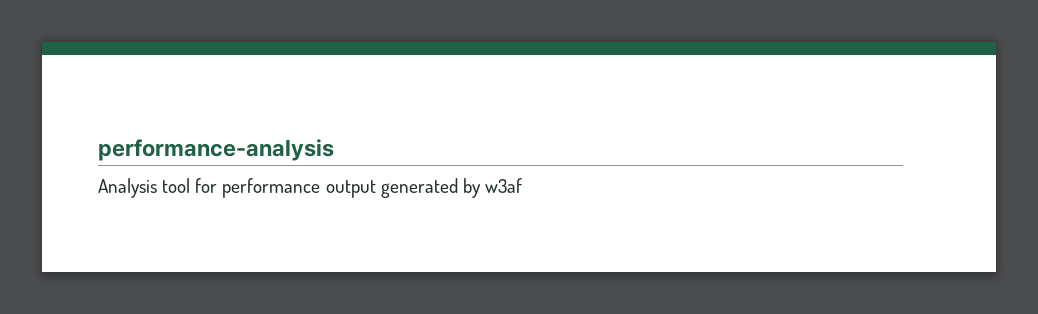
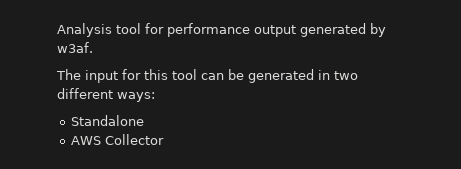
[98,139,334,161] performance-analysis // -> (57, 30) none
[484,178,522,193] w3af -> [57,42,93,53] [56,69,358,83] [57,88,155,102] [70,115,144,126] [70,134,164,145] w3af. // The input for this tool can be generated in two different ways: // Standalone // AWS Collector

